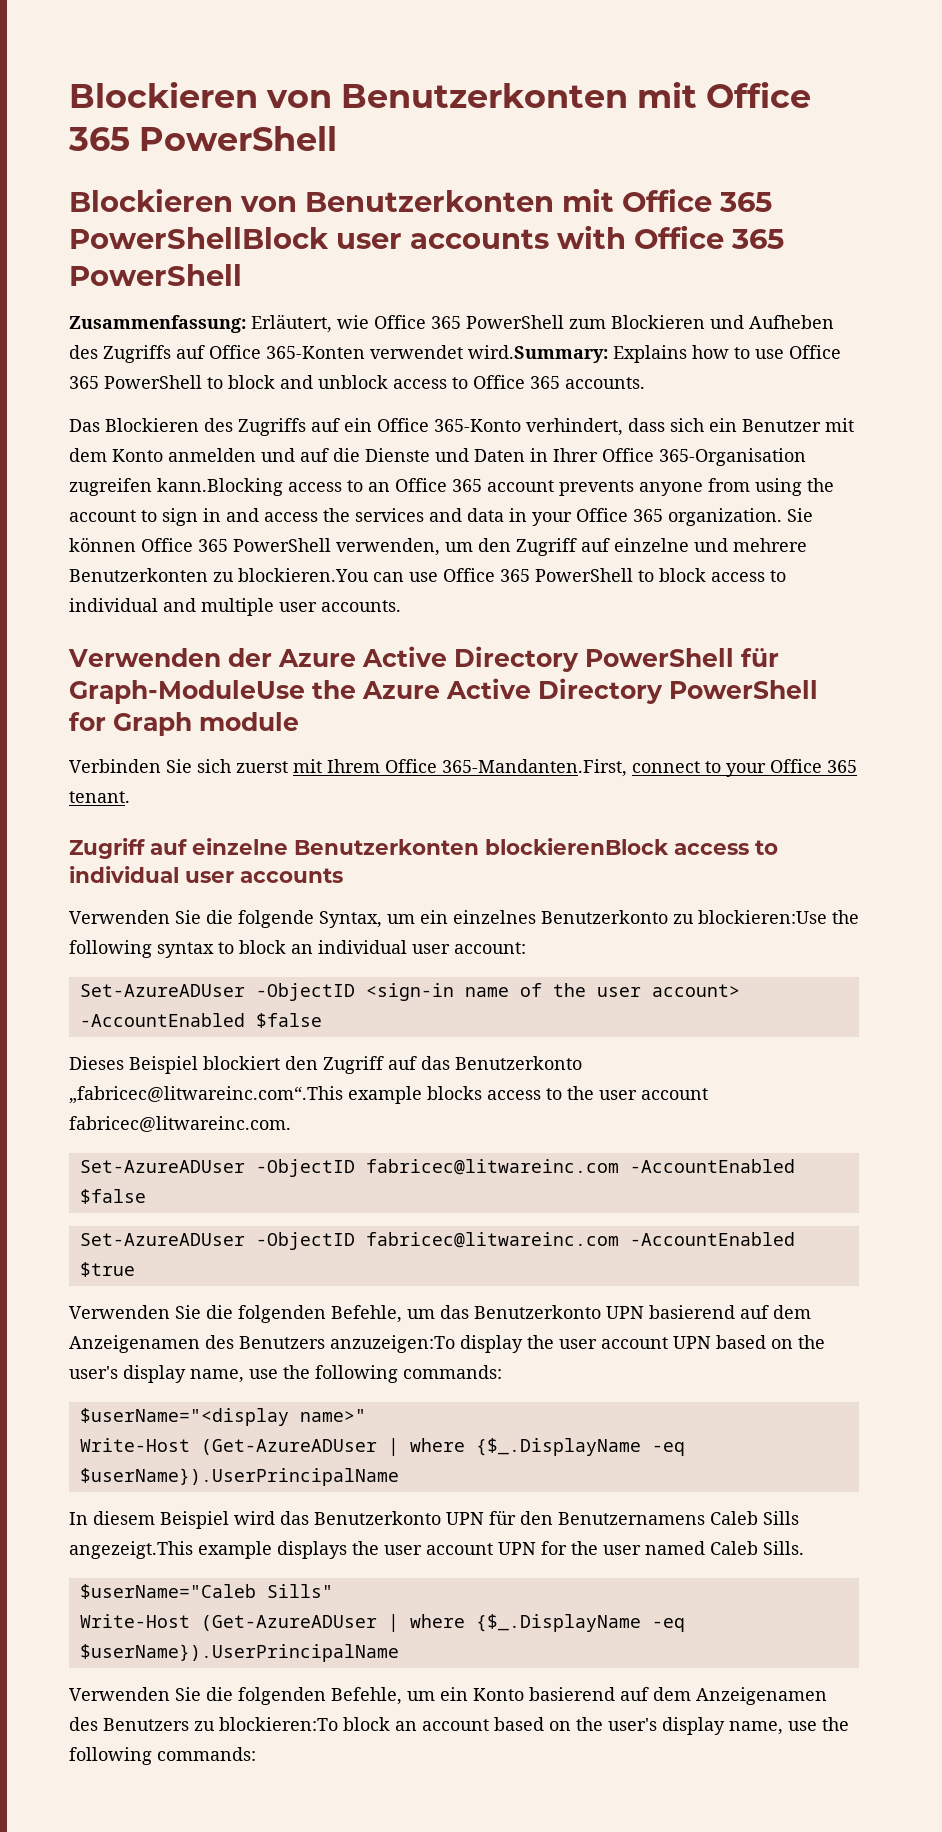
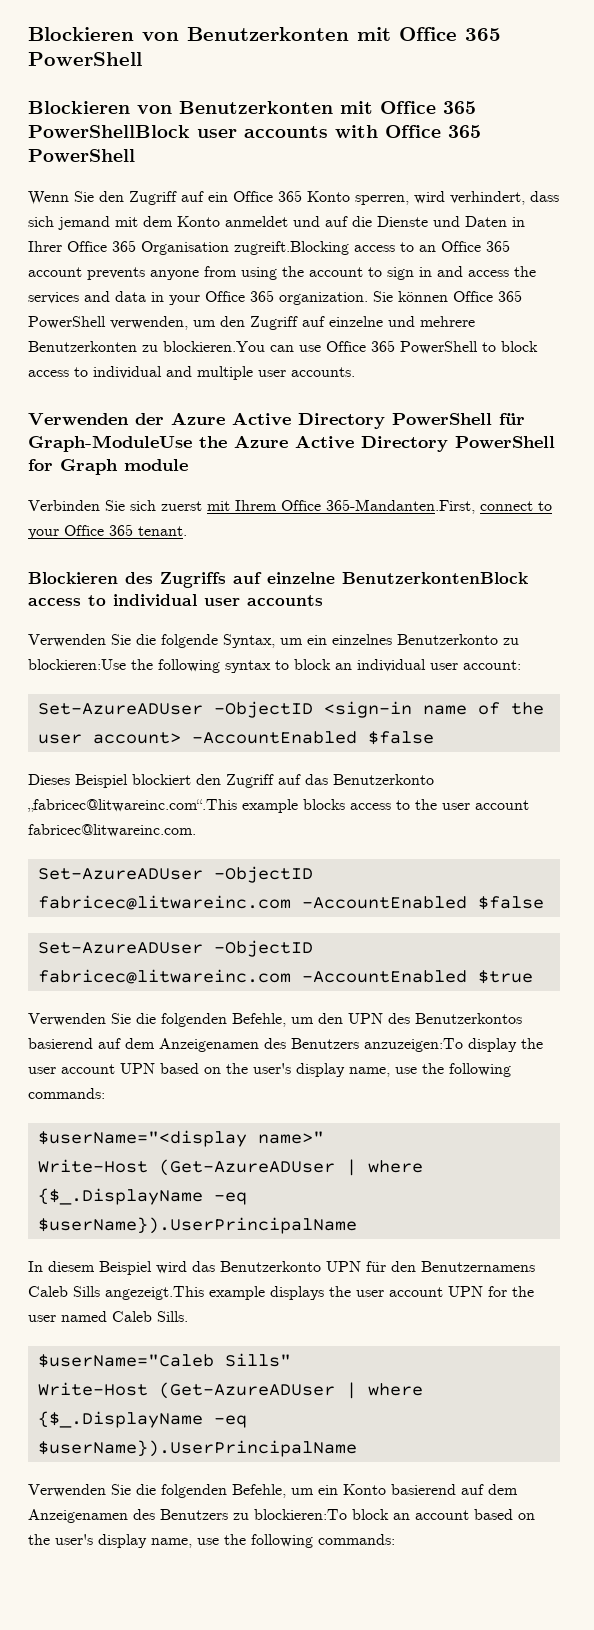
[69,314,834,333] [69,345,841,363] [69,375,645,389] [69,418,521,436] Zusammenfassung: Erläutert, wie Office 365 PowerShell zum Blockieren und Aufheben des Zugriffs auf Office 365-Konten verwendet wird.Summary: Explains how to use Office 365 PowerShell to block and unblock access to Office 365 accounts. // Das Blockieren des Zugriffs auf ein Office 365-Konto -> [28,190,445,205] Wenn Sie den Zugriff auf ein Office 365 Konto sperren, wird
[709,418,821,432] ein Benutzer -> [58,216,110,230] jemand
[168,448,256,462] anmelden -> [225,216,288,227] anmeldet
[659,448,806,466] [69,478,283,496] 365-Organisation zugreifen kann.Blocking -> [112,240,349,255] 365 Organisation zugreift.Blocking
[69,838,669,859] Zugriff auf einzelne Benutzerkonten blockierenBlock -> [28,572,528,588] Blockieren des Zugriffs auf einzelne BenutzerkontenBlock
[440,1305,644,1319] das Benutzerkonto UPN -> [318,1013,522,1024] den UPN des Benutzerkontos

